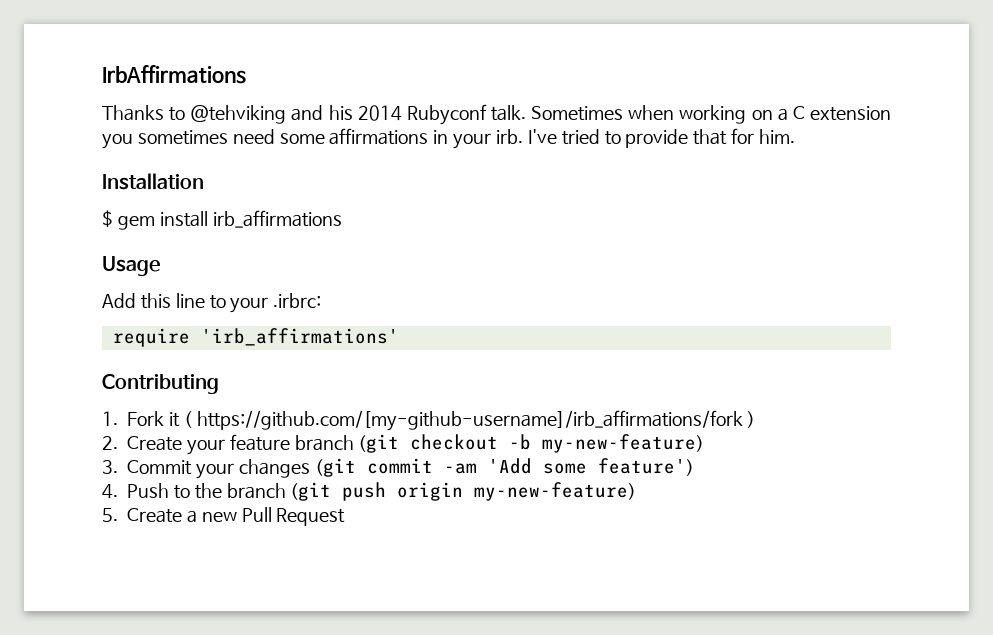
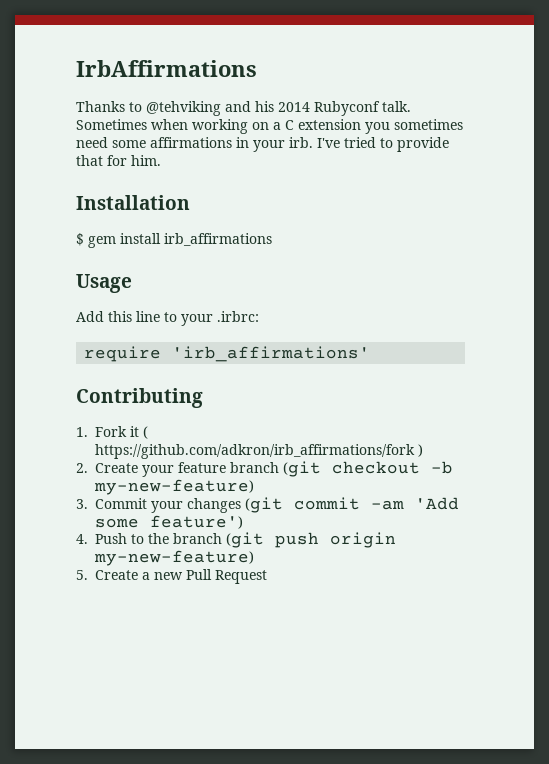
[196,410,743,431] https://github.com/[my-github-username]/irb_affirmations/fork -> [95,444,415,459] https://github.com/adkron/irb_affirmations/fork

